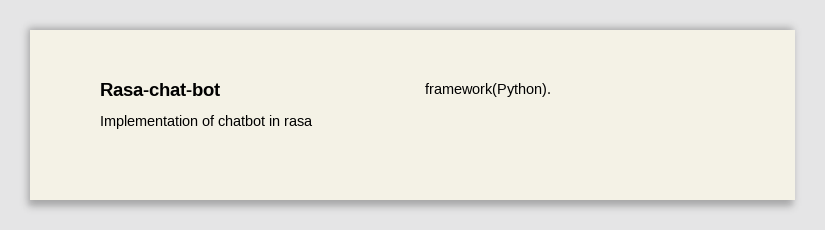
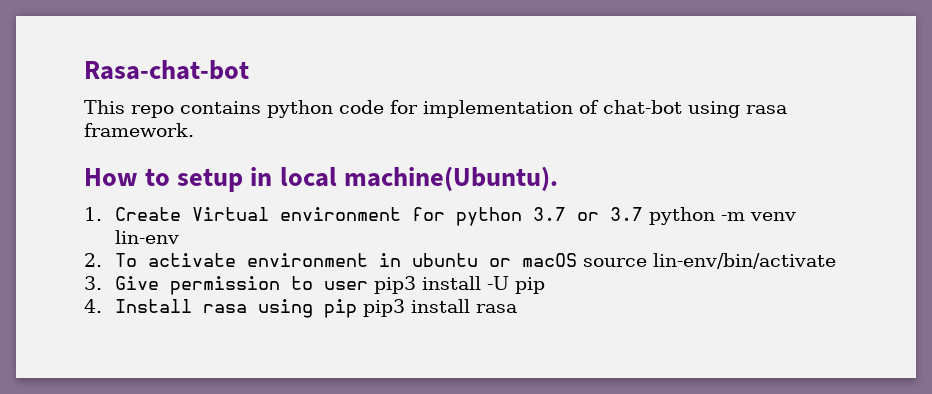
[100,115,313,129] [425,83,551,97] Implementation of chatbot in rasa framework(Python). -> [84,100,787,118] [84,123,194,137] [84,166,558,192] [84,207,796,226] [114,230,179,244] [84,253,836,269] [84,276,545,295] [84,299,517,318] This repo contains python code for implementation of chat-bot using rasa framework. // How to setup in local machine(Ubuntu). // 1. Create Virtual environment for python 3.7 or 3.7 python -m venv lin-env // 2. To activate environment in ubuntu or macOS source lin-env/bin/activate // 3. Give permission to user pip3 install -U pip // 4. Install rasa using pip pip3 install rasa

